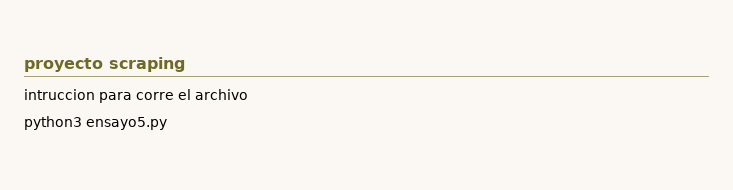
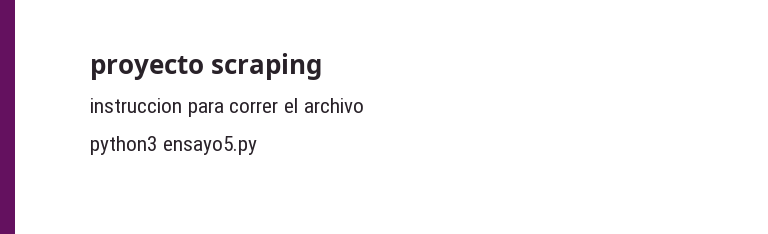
[24,89,174,103] intruccion para corre -> [90,98,279,117] instruccion para correr

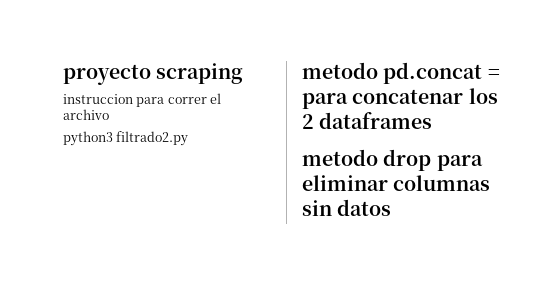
[162,136,257,155] ensayo5.py -> [116,131,189,146] [302,62,500,84] [302,88,498,109] [302,112,433,129] [302,149,483,171] [302,175,491,191] [302,199,392,216] filtrado2.py // metodo pd.concat = para concatenar los 2 dataframes // metodo drop para eliminar columnas sin datos

